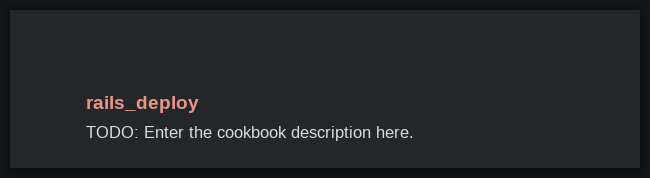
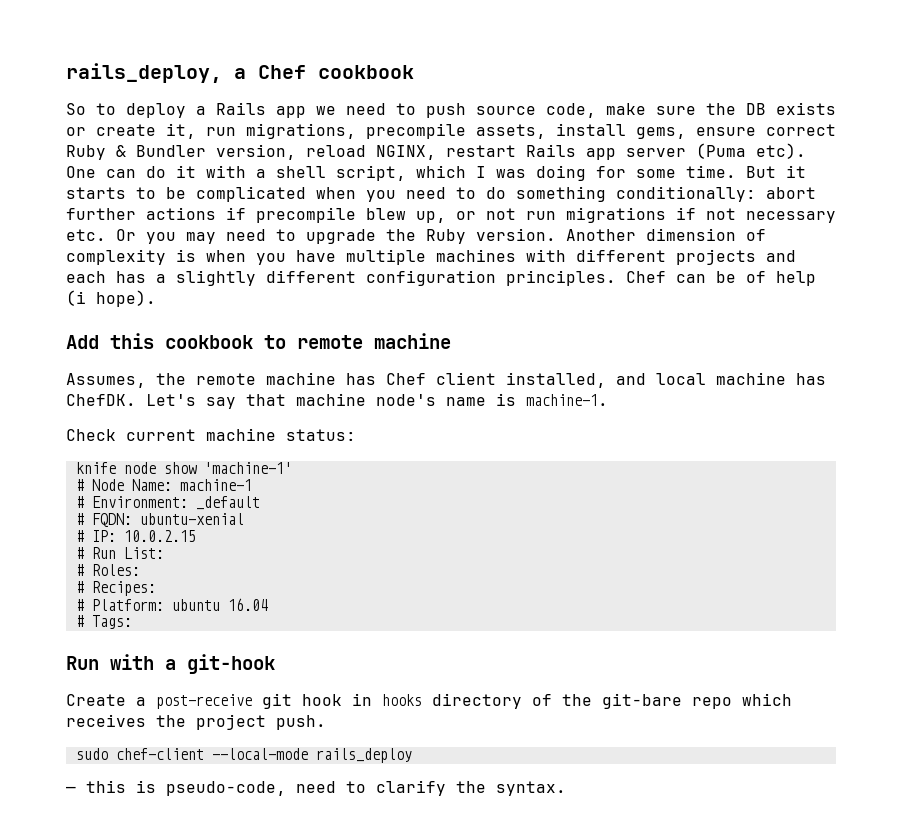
[86,96,199,113] [86,126,414,141] rails_deploy // TODO: Enter the cookbook description here. -> [66,63,414,83] [66,102,836,118] [66,123,836,139] [66,143,806,160] [66,165,806,181] [66,186,816,202] [66,207,836,223] [66,228,766,244] [66,249,796,265] [66,270,816,286] [66,290,156,307] [66,333,451,349] [66,372,826,388] [66,393,608,409] [66,428,356,441] [75,462,292,474] [75,479,252,491] [75,496,260,510] [75,513,244,527] [75,530,196,542] [75,547,164,559] [75,564,140,576] [75,581,156,596] [75,598,268,611] [75,615,132,629] [66,654,275,674] [66,693,792,709] [66,714,326,730] [75,748,412,763] [66,780,566,796] rails_deploy, a Chef cookbook // So to deploy a Rails app we need to push source code, make sure the DB exists or create it, run migrations, precompile assets, install gems, ensure correct Ruby & Bundler version, reload NGINX, restart Rails app server (Puma etc). One can do it with a shell script, which I was doing for some time. But it starts to be complicated when you need to do something conditionally: abort further actions if precompile blew up, or not run migrations if not necessary etc. Or you may need to upgrade the Ruby version. Another dimension of complexity is when you have multiple machines with different projects and each has a slightly different configuration principles. Chef can be of help (i hope). // Add this cookbook to remote machine // Assumes, the remote machine has Chef client installed, and local machine has ChefDK. Let's say that machine node's name is machine-1. // Check current machine status: // knife node show 'machine-1' // # Node Name: machine-1 // # Environment: _default // # FQDN: ubuntu-xenial // # IP: 10.0.2.15 // # Run List: // # Roles: // # Recipes: // # Platform: ubuntu 16.04 // # Tags: // Run with a git-hook // Create a post-receive git hook in hooks directory of the git-bare repo which receives the project push. // sudo chef-client --local-mode rails_deploy // — this is pseudo-code, need to clarify the syntax.

